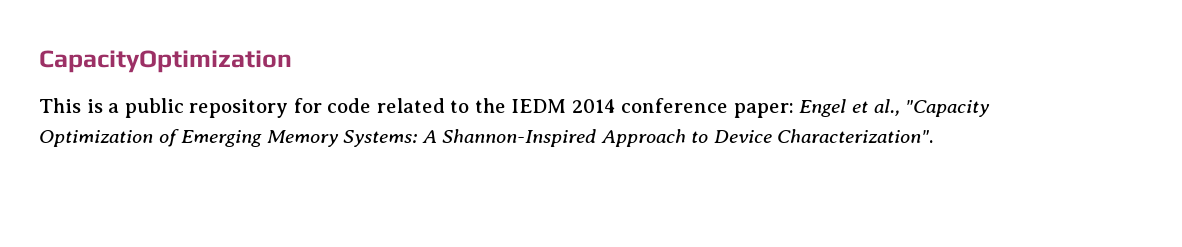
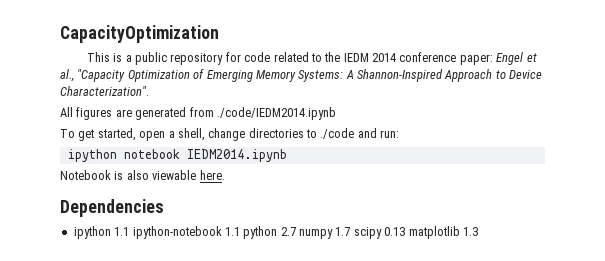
(934, 136) none -> [60,107,336,120] [60,128,400,141] [67,149,287,162] [60,170,225,180] [60,199,164,217] [73,226,478,239] // All figures are generated from ./code/IEDM2014.ipynb // To get started, open a shell, change directories to ./code and run: // ipython notebook IEDM2014.ipynb // Notebook is also viewable here. // Dependencies // ipython 1.1 ipython-notebook 1.1 python 2.7 numpy 1.7 scipy 0.13 matplotlib 1.3

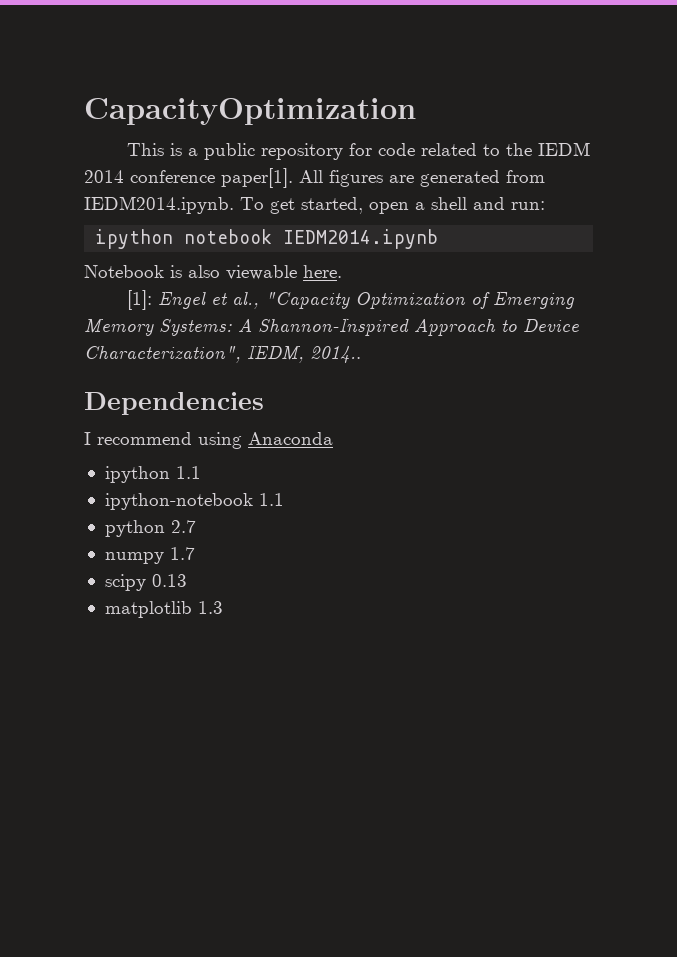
[459,54,493,65] paper: -> [221,168,545,188] [84,196,545,214] [95,229,439,249] [84,265,342,280] [127,290,153,310] paper[1]. All figures are generated from IEDM2014.ipynb. To get started, open a shell and run: // ipython notebook IEDM2014.ipynb // Notebook is also viewable here. // [1]:
[60,86,149,96] [60,107,336,120] [60,128,400,141] [67,149,287,162] [60,170,225,180] [60,199,164,217] Characterization". // All figures are generated from ./code/IEDM2014.ipynb // To get started, open a shell, change directories to ./code and run: // ipython notebook IEDM2014.ipynb // Notebook is also viewable here. // Dependencies -> [84,345,361,363] [84,392,264,415] [84,432,333,449] Characterization", IEDM, 2014.. // Dependencies // I recommend using Anaconda
(130, 231) none -> (201, 472) //
(240, 231) none -> (284, 499) //
(296, 231) none -> (196, 526) //
(351, 231) none -> (195, 553) //
(406, 231) none -> (187, 580) //

